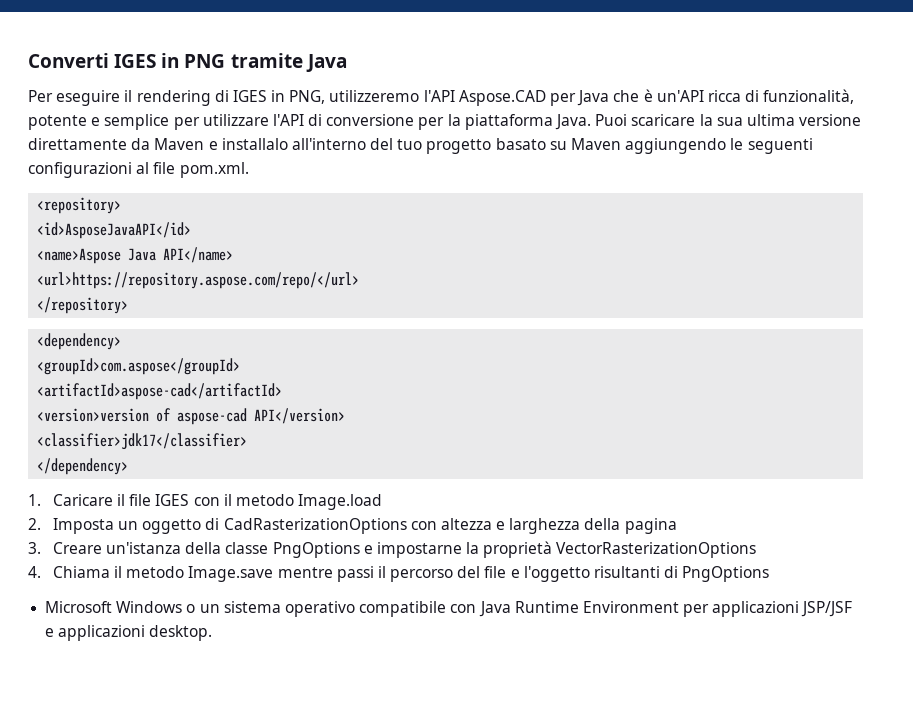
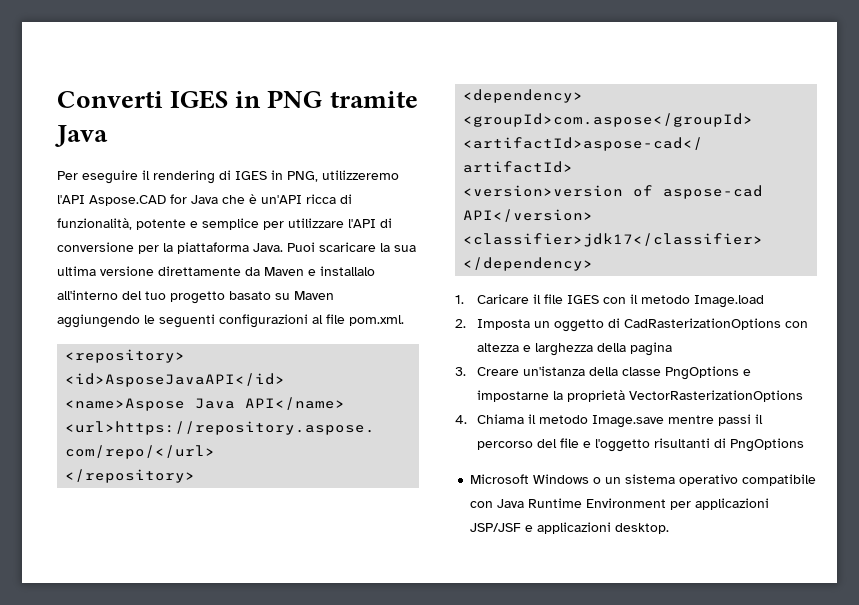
[550,93,577,106] per -> [170,194,187,204] for

